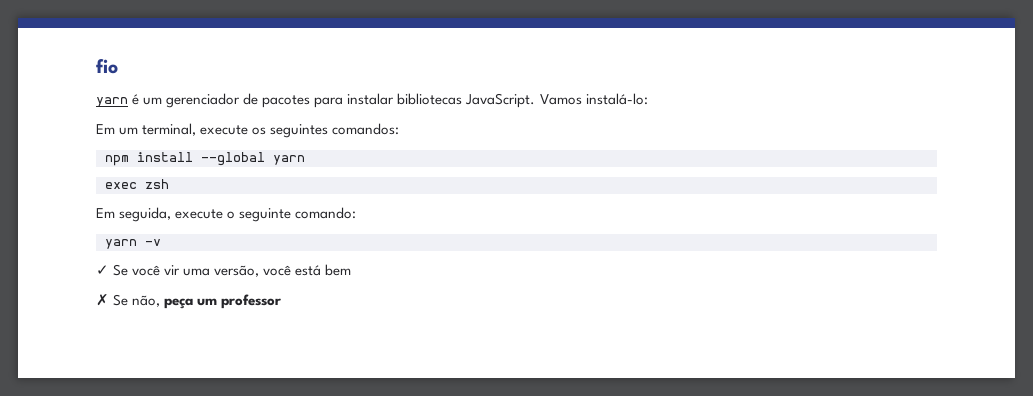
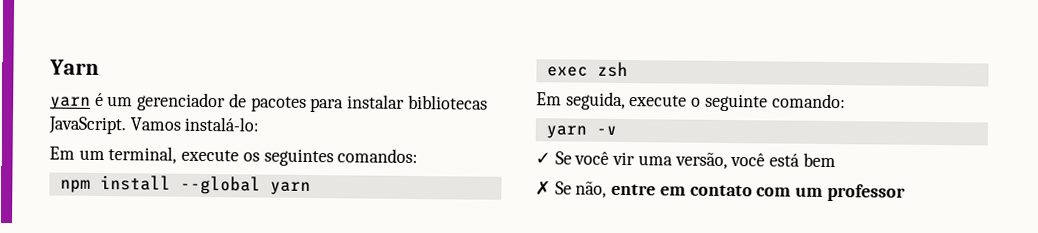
[96,59,118,74] fio -> [49,59,99,75] Yarn
[164,298,194,309] peça -> [611,183,792,197] entre em contato com

